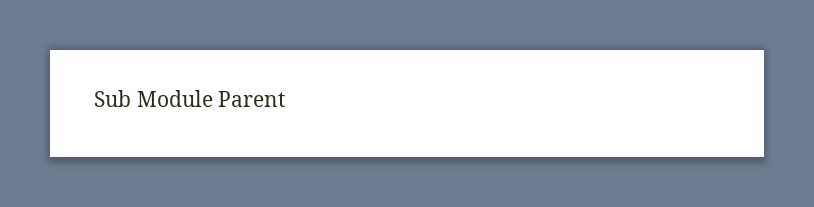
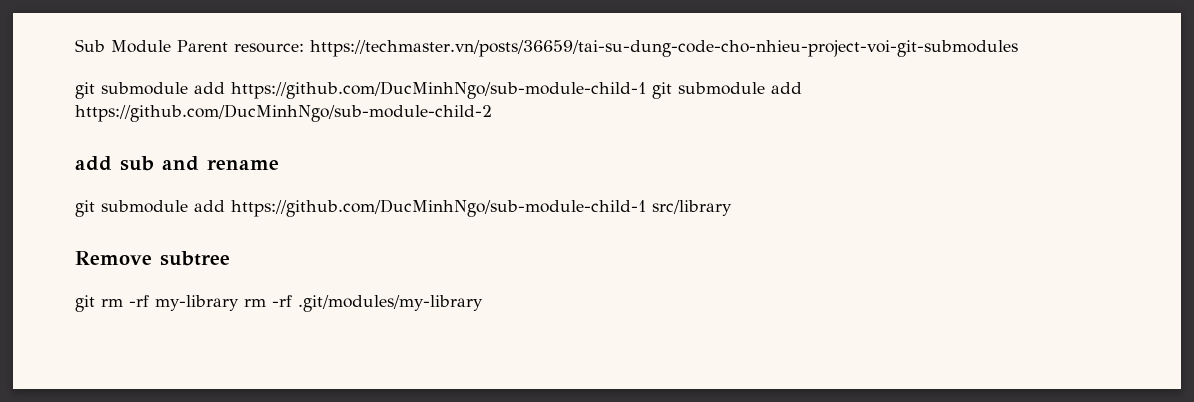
(286, 99) none -> [234,40,1018,57] [75,81,802,99] [75,104,492,122] [75,156,279,171] [75,199,732,217] [75,251,230,266] [75,295,483,312] resource: https://techmaster.vn/posts/36659/tai-su-dung-code-cho-nhieu-project-voi-git-submodules // git submodule add https://github.com/DucMinhNgo/sub-module-child-1 git submodule add https://github.com/DucMinhNgo/sub-module-child-2 // add sub and rename // git submodule add https://github.com/DucMinhNgo/sub-module-child-1 src/library // Remove subtree // git rm -rf my-library rm -rf .git/modules/my-library

